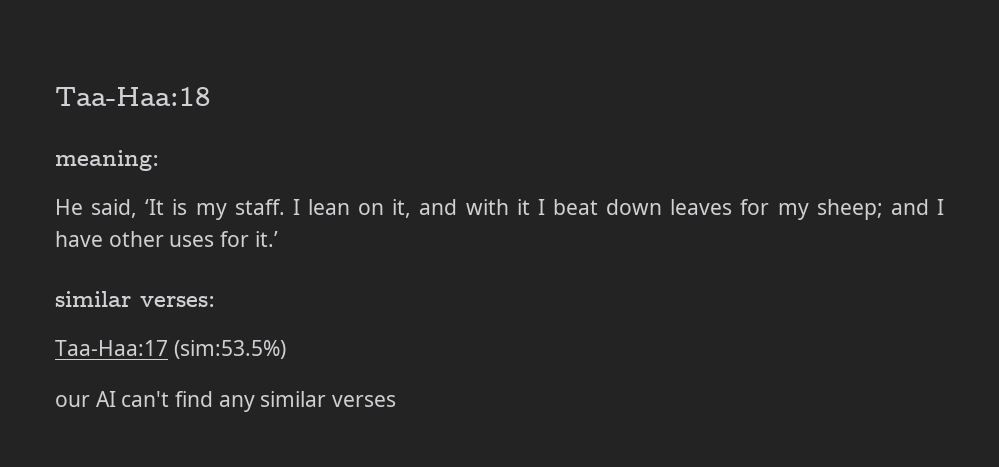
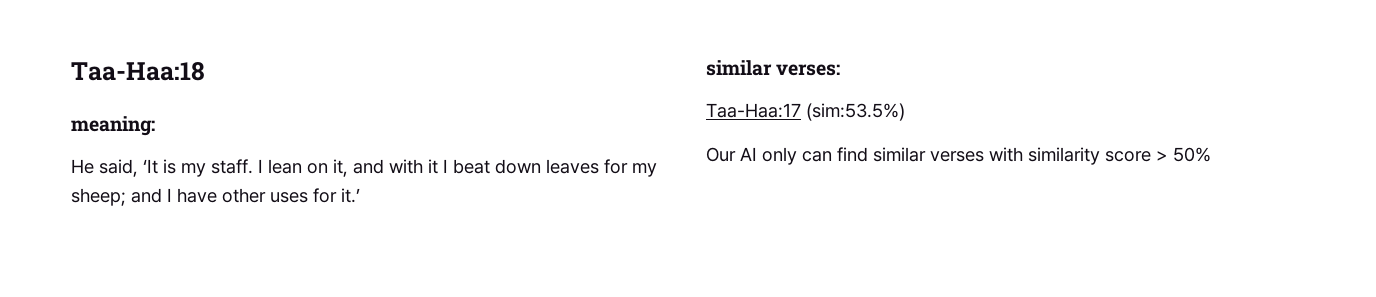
[55,391,397,412] our AI can't find any similar verses -> [706,147,1211,165] Our AI only can find similar verses with similarity score > 50%

